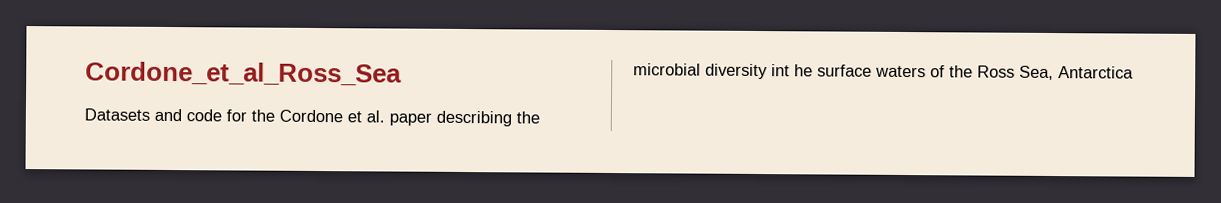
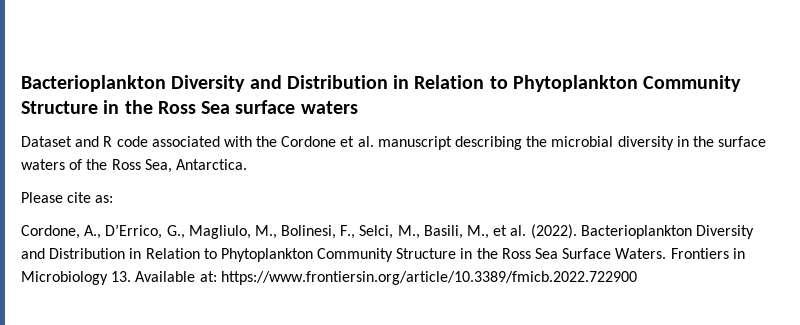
[85,61,402,86] [84,108,247,122] Cordone_et_al_Ross_Sea // Datasets and code for -> [21,75,742,92] [21,100,358,114] [21,136,252,147] Bacterioplankton Diversity and Distribution in Relation to Phytoplankton Community Structure in the Ross Sea surface waters // Dataset and R code associated with
[389,112,432,126] paper -> [377,136,452,150] manuscript
[771,64,813,77] int he -> [676,136,714,147] in the
[1058,66,1134,79] Antarctica -> [175,159,247,170] [21,192,114,203] [21,224,754,239] [21,248,745,262] [21,271,637,285] Antarctica. // Please cite as: // Cordone, A., D’Errico, G., Magliulo, M., Bolinesi, F., Selci, M., Basili, M., et al. (2022). Bacterioplankton Diversity and Distribution in Relation to Phytoplankton Community Structure in the Ross Sea Surface Waters. Frontiers in Microbiology 13. Available at: https://www.frontiersin.org/article/10.3389/fmicb.2022.722900

